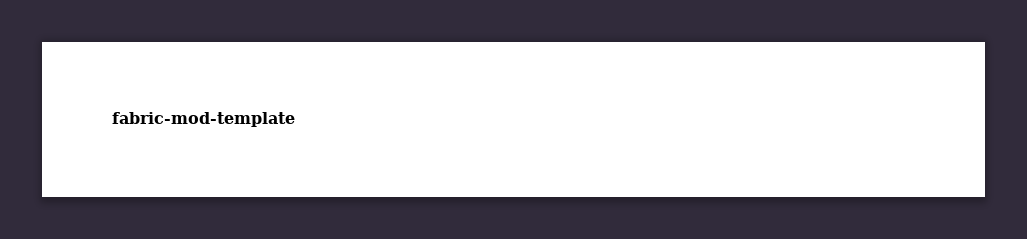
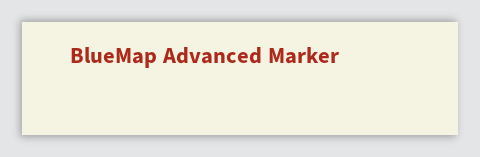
[112,112,295,127] fabric-mod-template -> [70,47,340,68] BlueMap Advanced Marker

